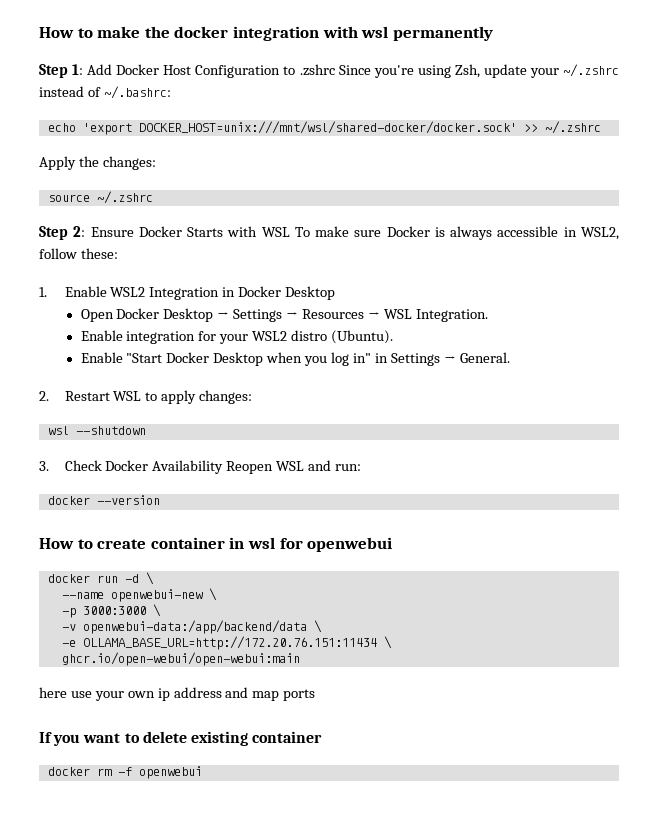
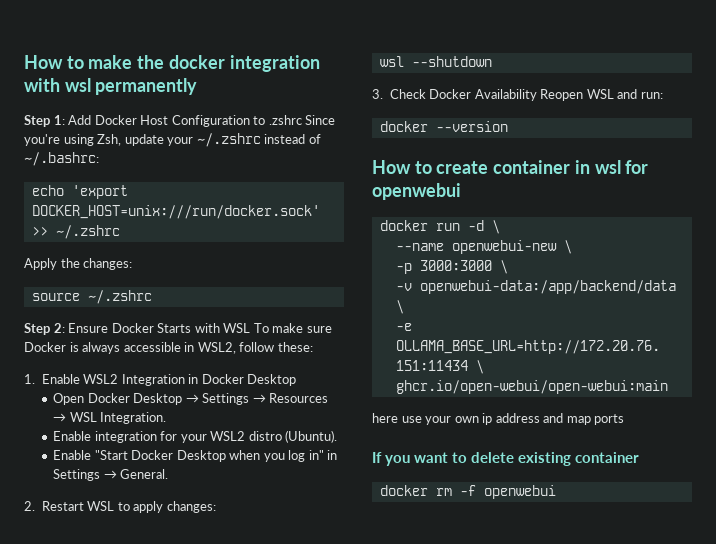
[138,121,517,134] DOCKER_HOST=unix:///mnt/wsl/shared-docker/docker.sock' -> [31,205,320,219] DOCKER_HOST=unix:///run/docker.sock'

